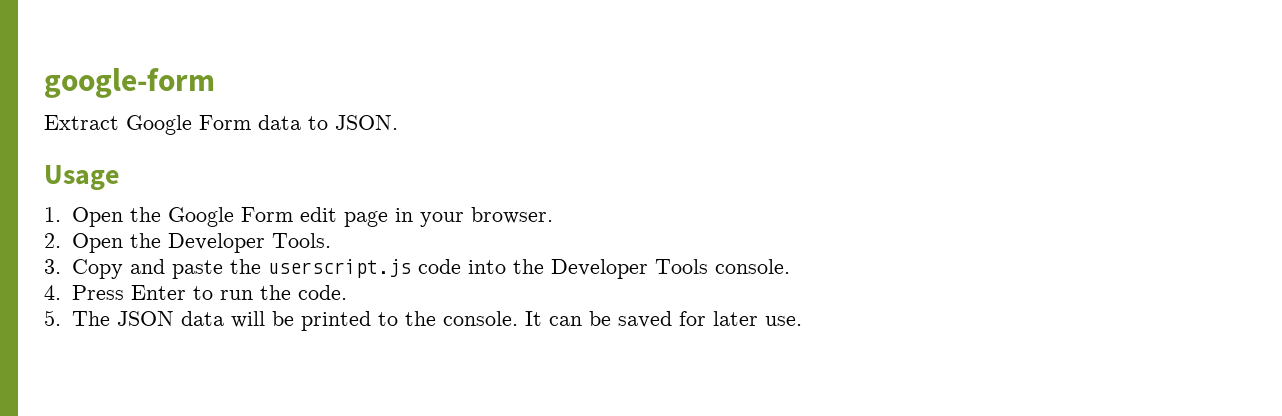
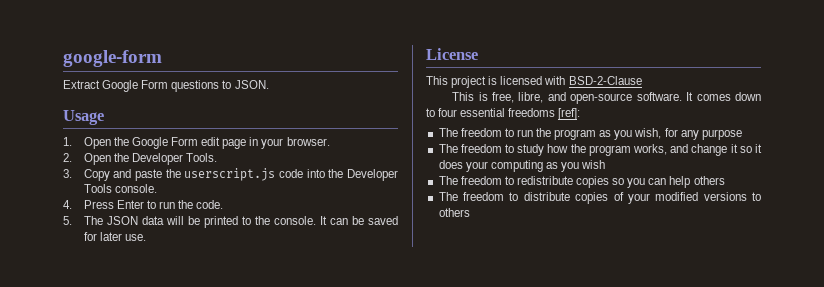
[258,115,301,130] data -> [171,80,220,92] questions
(802, 321) none -> [426,48,478,60] [426,76,642,88] [452,92,761,104] [426,108,581,120] [438,128,742,140] [438,144,762,156] [438,160,606,172] [438,176,725,188] [438,192,761,204] [438,208,470,217] // License // This project is licensed with BSD-2-Clause // This is free, libre, and open-source software. It comes down to four essential freedoms [ref]: // The freedom to run the program as you wish, for any purpose // The freedom to study how the program works, and change it so it does your computing as you wish // The freedom to redistribute copies so you can help others // The freedom to distribute copies of your modified versions to others

